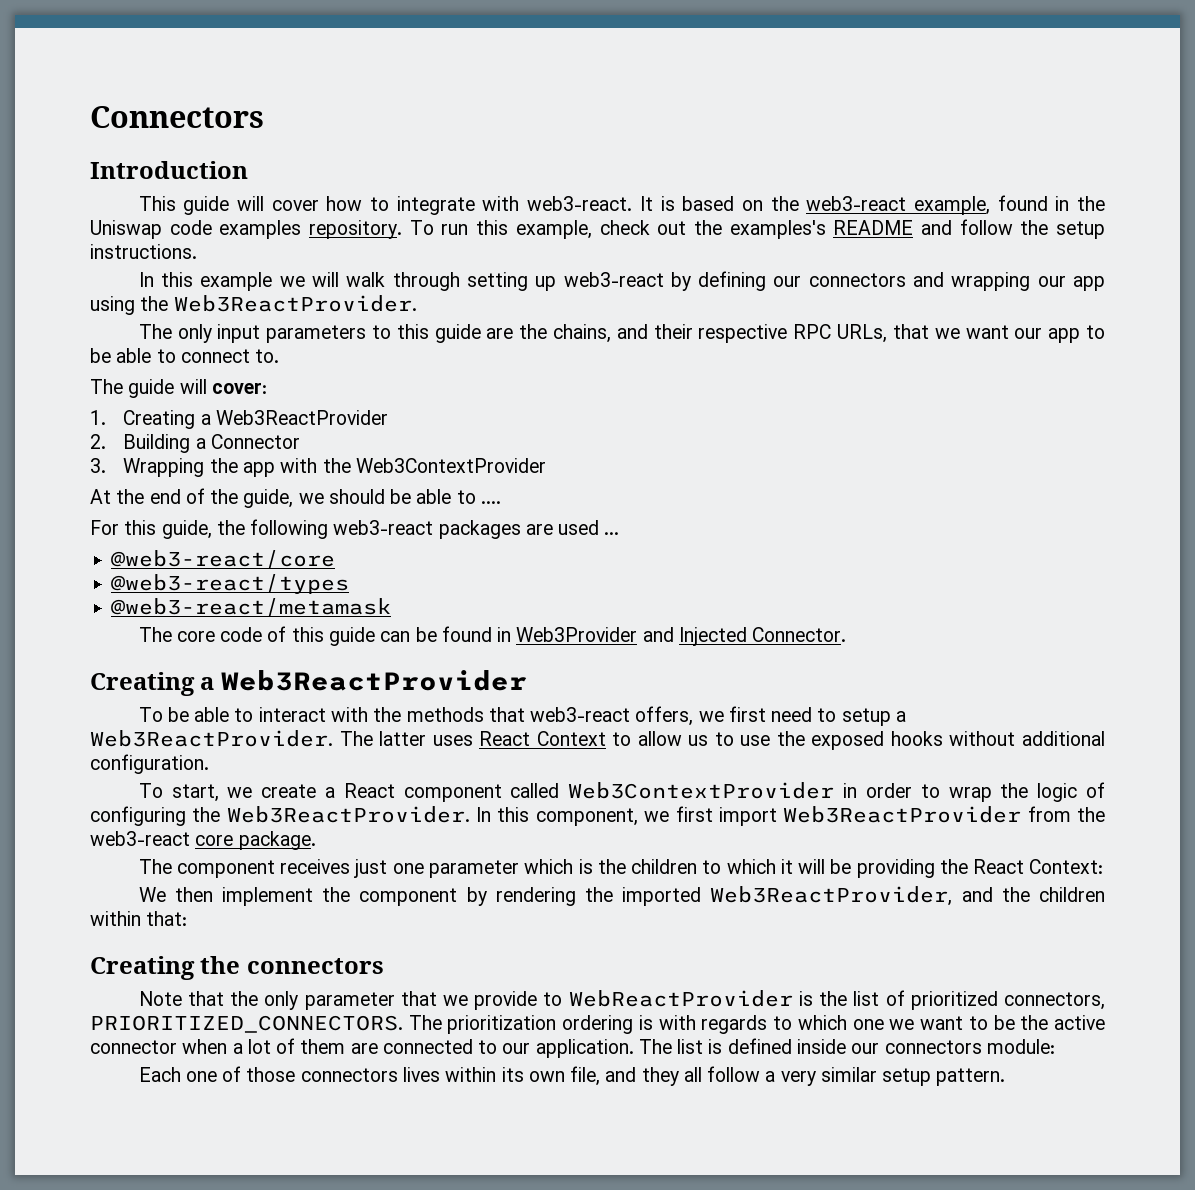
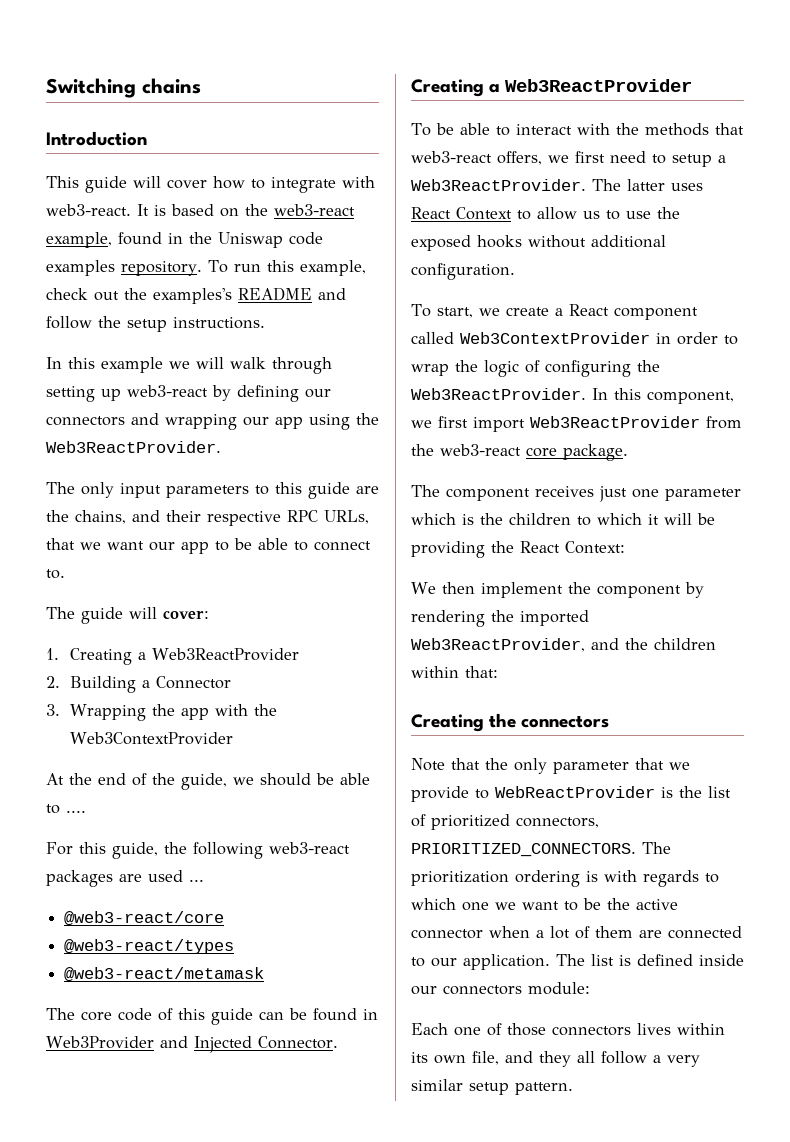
[90,106,264,128] Connectors -> [46,78,201,98] Switching chains

